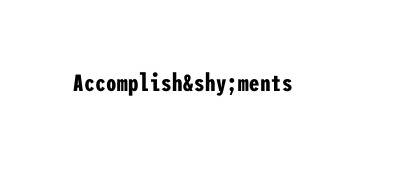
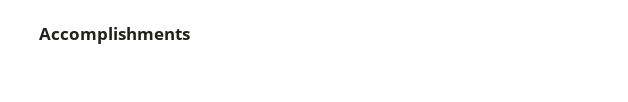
[72,71,294,97] Accomplish&shy;ments -> [39,27,190,44] Accomplishments

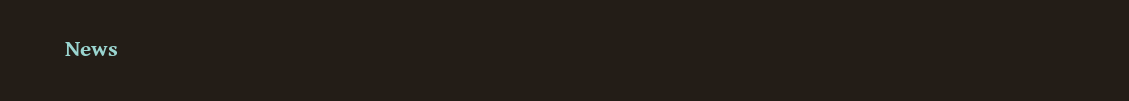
[39,27,190,44] Accomplishments -> [65,42,118,56] News

